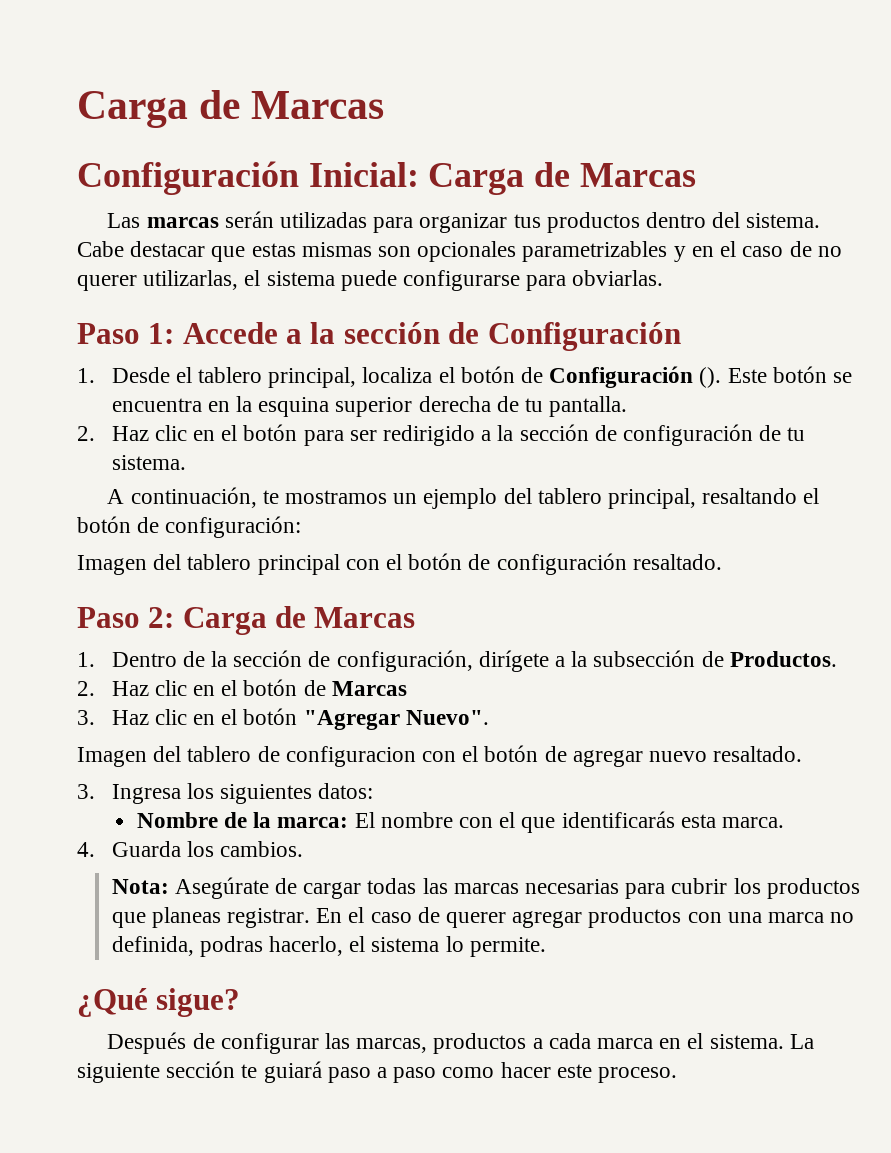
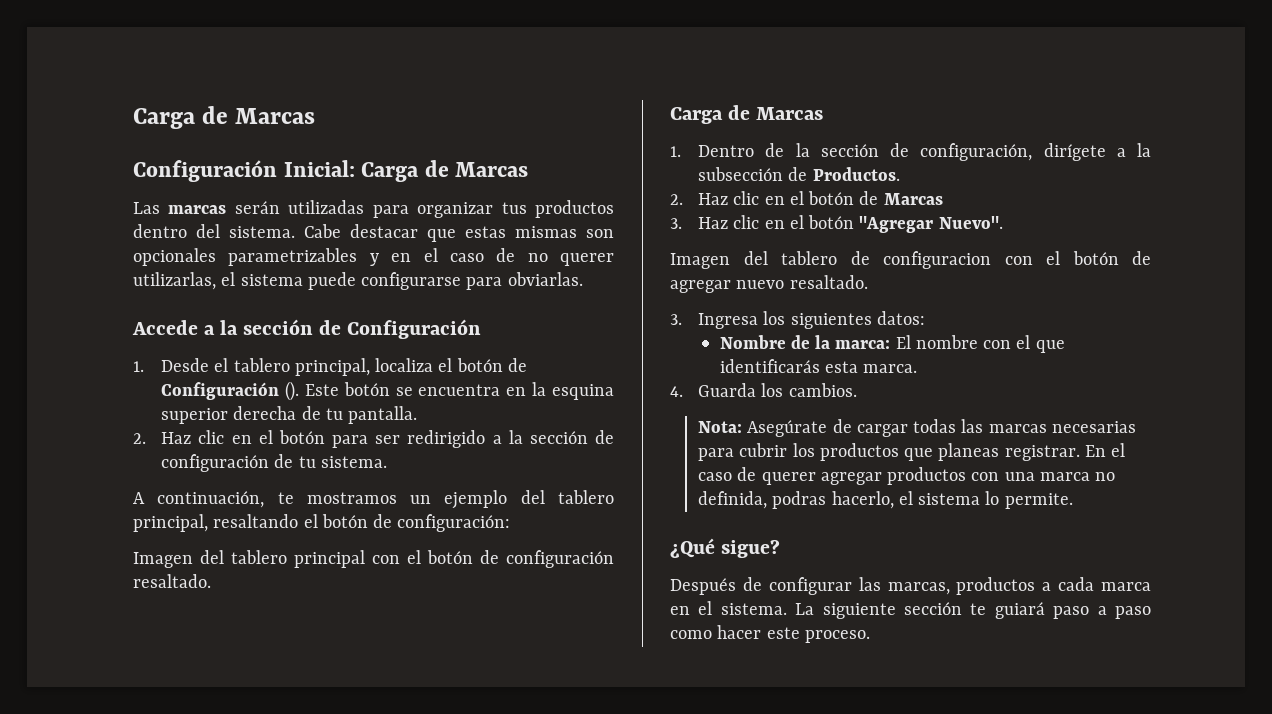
[77,323,175,344] Paso 1: -> (583, 279) none
[77,607,175,628] Paso 2: -> (211, 581) none

